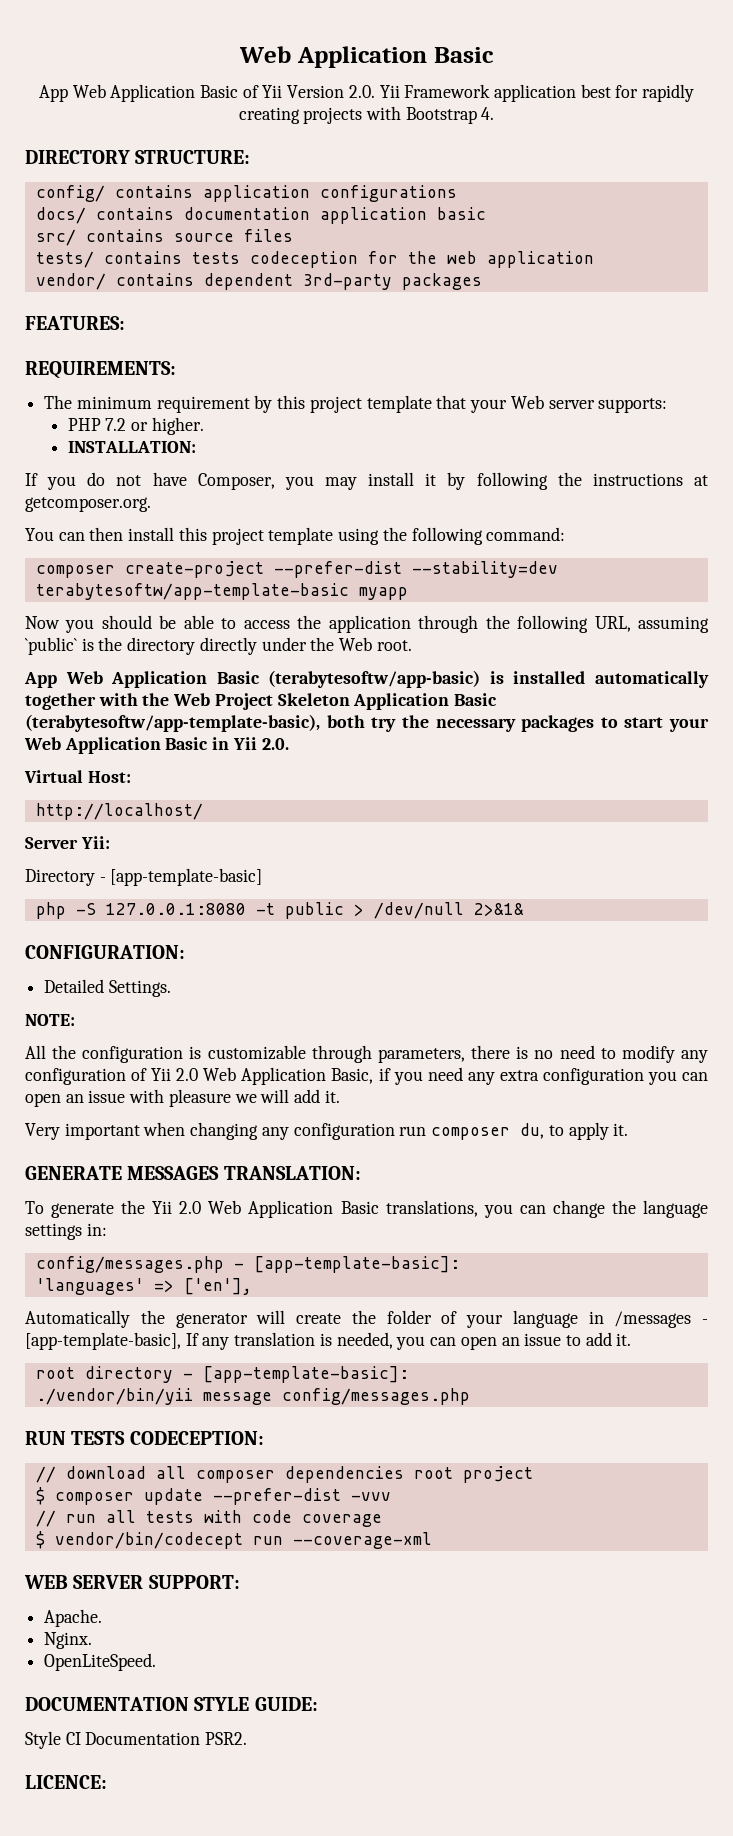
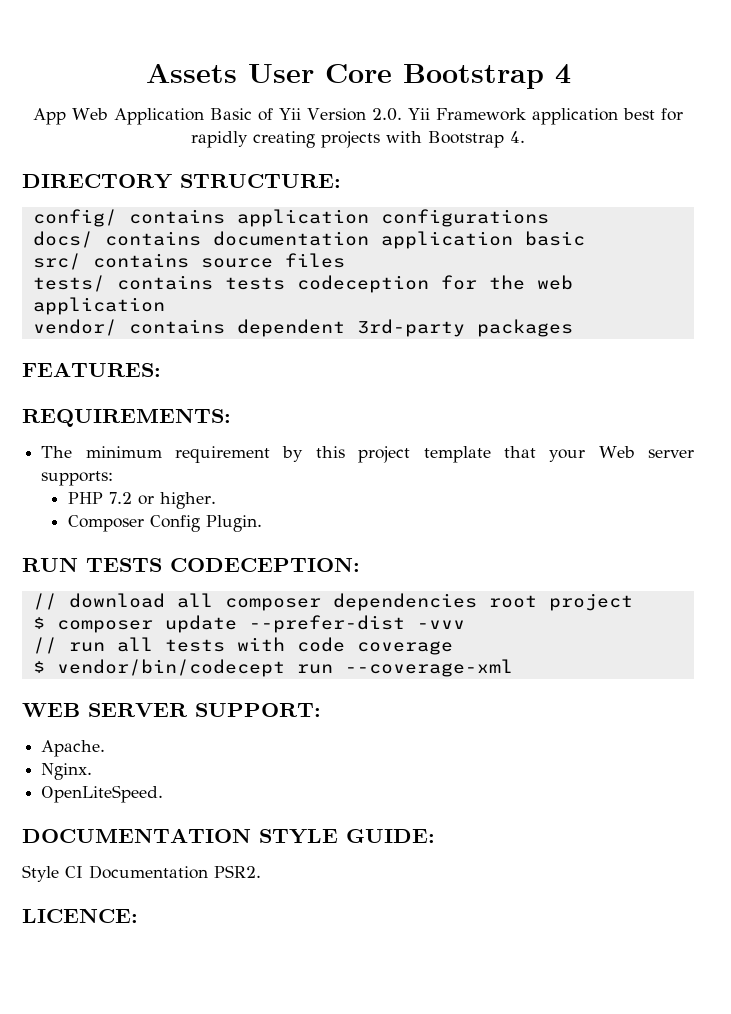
[239,46,494,68] Web Application Basic -> [145,64,571,89] Assets User Core Bootstrap 4
[67,441,196,453] [25,472,708,490] [25,497,151,512] [25,527,566,545] [35,561,558,578] [35,583,408,600] [25,615,709,633] [25,637,412,655] [24,670,709,688] [25,693,498,710] [25,714,709,732] [24,737,289,754] [24,770,131,783] [35,803,203,820] [25,836,110,849] [25,868,263,886] [35,902,524,919] [25,945,185,959] [44,979,171,997] [25,1014,75,1026] [25,1045,708,1063] [25,1067,708,1085] [25,1089,340,1107] [25,1122,629,1140] [25,1166,361,1180] [25,1200,709,1218] [25,1223,107,1240] [35,1256,460,1273] [35,1278,252,1295] [25,1310,708,1328] [25,1332,632,1350] [35,1366,409,1383] [35,1388,470,1405] INSTALLATION: // If you do not have Composer, you may install it by following the instructions at getcomposer.org. // You can then install this project template using the following command: // composer create-project --prefer-dist --stability=dev terabytesoftw/app-template-basic myapp // Now you should be able to access the application through the following URL, assuming `public` is the directory directly under the Web root. // App Web Application Basic (terabytesoftw/app-basic) is installed automatically together with the Web Project Skeleton Application Basic (terabytesoftw/app-template-basic), both try the necessary packages to start your Web Application Basic in Yii 2.0. // Virtual Host: // http://localhost/ // Server Yii: // Directory - [app-template-basic] // php -S 127.0.0.1:8080 -t public > /dev/null 2>&1& // CONFIGURATION: // Detailed Settings. // NOTE: // All the configuration is customizable through parameters, there is no need to modify any configuration of Yii 2.0 Web Application Basic, if you need any extra configuration you can open an issue with pleasure we will add it. // Very important when changing any configuration run composer du, to apply it. // GENERATE MESSAGES TRANSLATION: // To generate the Yii 2.0 Web Application Basic translations, you can change the language settings in: // config/messages.php - [app-template-basic]: // 'languages' => ['en'], // Automatically the generator will create the folder of your language in /messages - [app-template-basic], If any translation is needed, you can open an issue to add it. // root directory - [app-template-basic]: // ./vendor/bin/yii message config/messages.php -> [68,515,263,532] Composer Config Plugin.

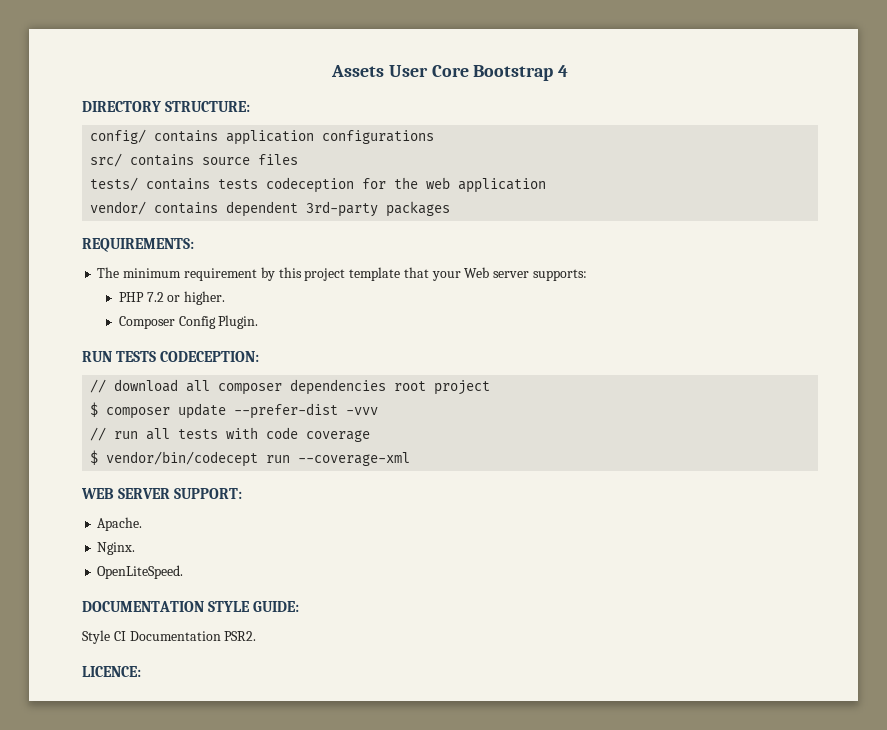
[33,108,683,125] [191,131,525,148] // App Web Application Basic of Yii Version 2.0. Yii Framework application best for rapidly creating projects with Bootstrap 4. -> (568, 71) none
[32,231,585,249] // docs/ contains documentation application basic -> (435, 137) none
[22,362,161,377] // FEATURES: -> (451, 209) none

